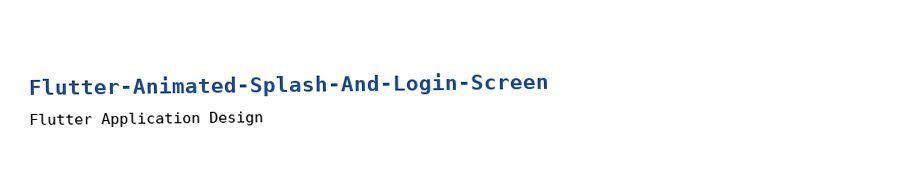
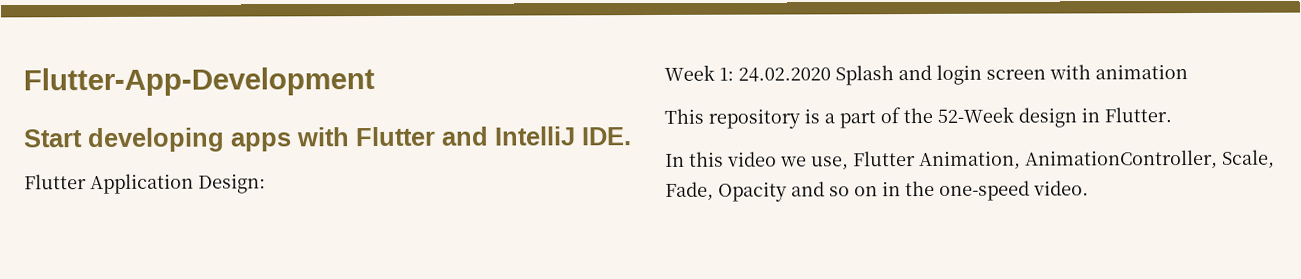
[28,71,549,99] [29,111,264,128] Flutter-Animated-Splash-And-Login-Screen // Flutter Application Design -> [23,67,375,97] [23,126,632,153] [24,173,266,195] [664,64,1188,86] [664,106,1172,129] [665,149,1275,171] [665,180,1089,202] Flutter-App-Development // Start developing apps with Flutter and IntelliJ IDE. // Flutter Application Design: // Week 1: 24.02.2020 Splash and login screen with animation // This repository is a part of the 52-Week design in Flutter. // In this video we use, Flutter Animation, AnimationController, Scale, Fade, Opacity and so on in the one-speed video.

